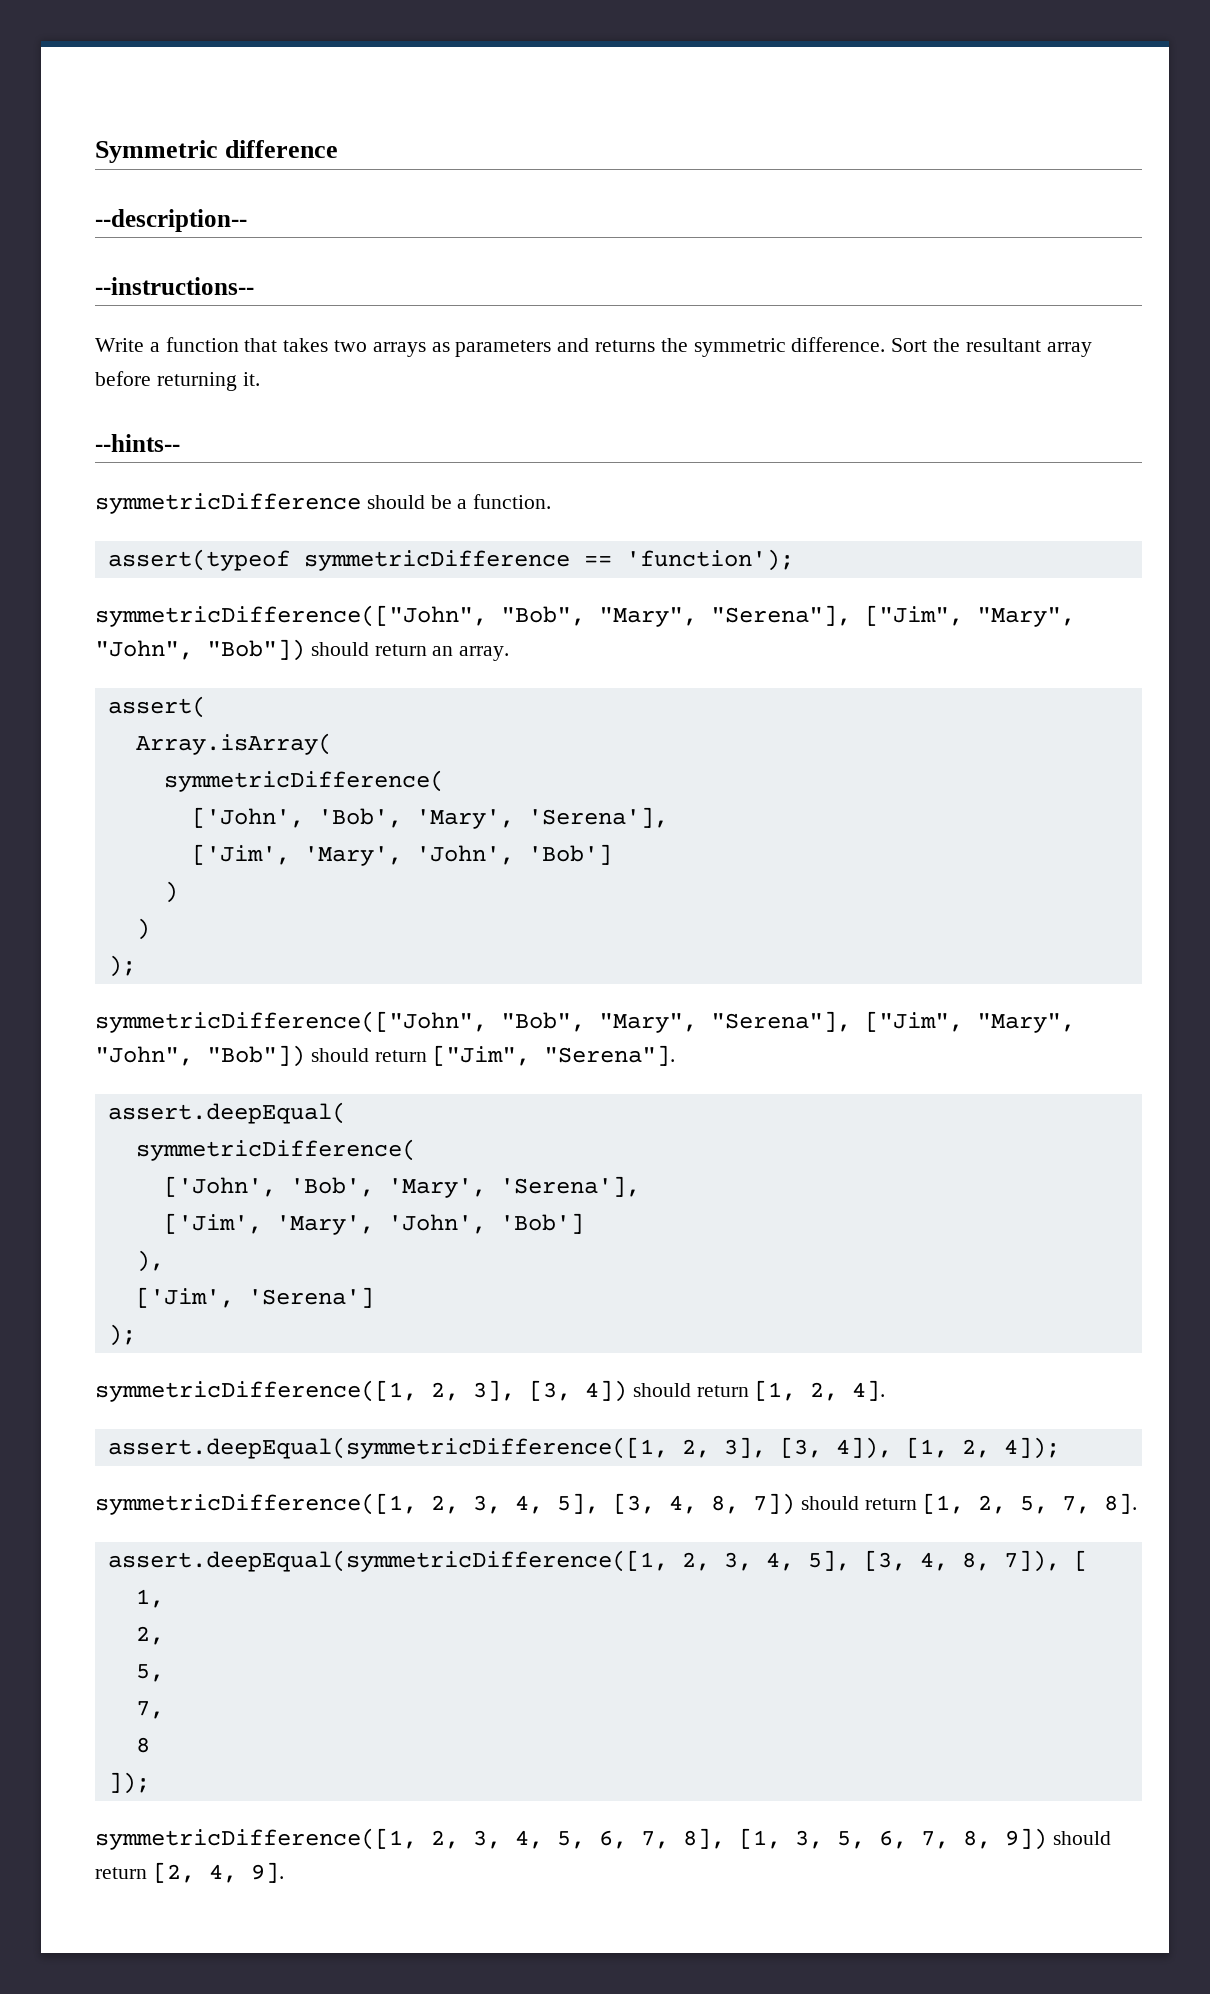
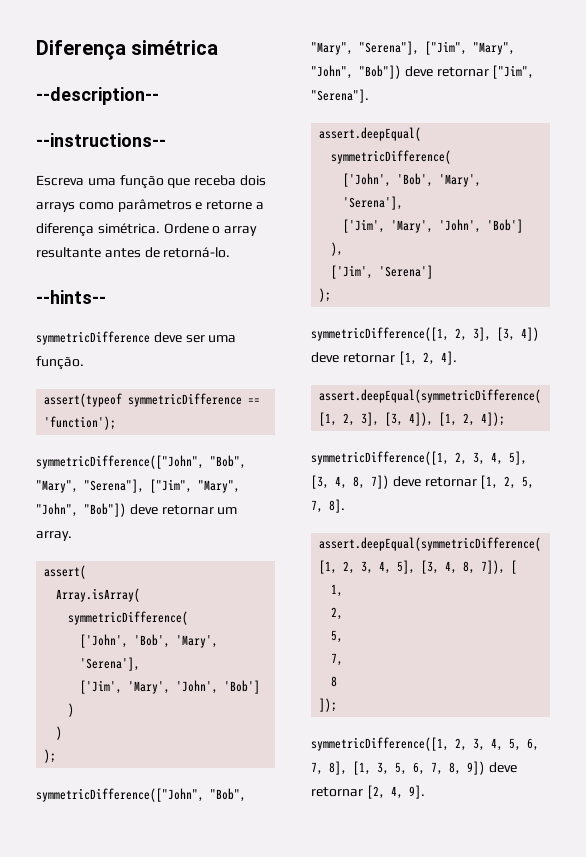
[95,140,339,163] Symmetric difference -> [36,40,219,60] Diferença simétrica
[95,337,1092,357] [95,371,260,391] [95,434,180,452] [95,493,552,514] Write a function that takes two arrays as parameters and returns the symmetric difference. Sort the resultant array before returning it. // --hints-- // symmetricDifference should be a function. -> [36,175,266,189] [36,199,264,212] [36,223,258,237] [36,247,231,258] [36,290,106,304] [36,331,237,345] [36,356,84,370] Escreva uma função que receba dois arrays como parâmetros e retorne a diferença simétrica. Ordene o array resultante antes de retorná-lo. // --hints-- // symmetricDifference deve ser uma função.
[310,642,454,656] should return an -> [129,504,238,515] deve retornar um
[310,1048,427,1062] should return -> [404,66,489,77] deve retornar
[632,1383,749,1397] should return -> [311,352,395,363] deve retornar
[800,1496,917,1510] should return -> [392,476,477,487] deve retornar
[1052,1831,1111,1845] [95,1867,147,1879] should return -> [488,762,517,773] [311,787,363,797] deve retornar

